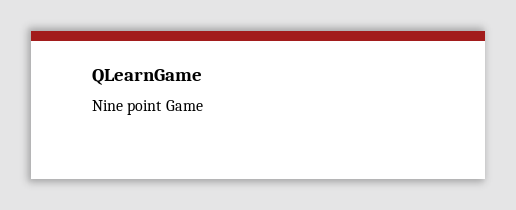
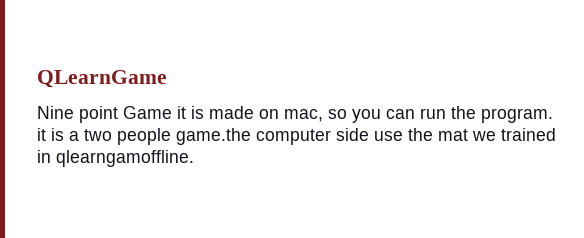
(203, 105) none -> [177,106,553,123] [37,128,556,145] [37,150,194,167] it is made on mac, so you can run the program. it is a two people game.the computer side use the mat we trained in qlearngamoffline.

